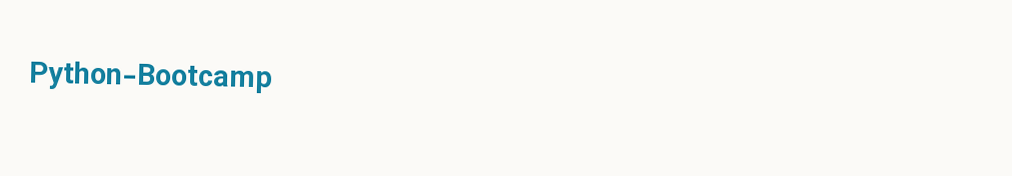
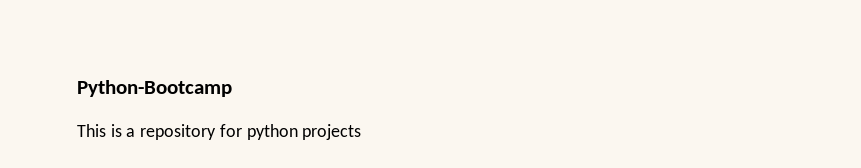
(273, 77) none -> [77,124,362,140] // This is a repository for python projects

